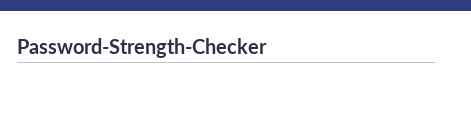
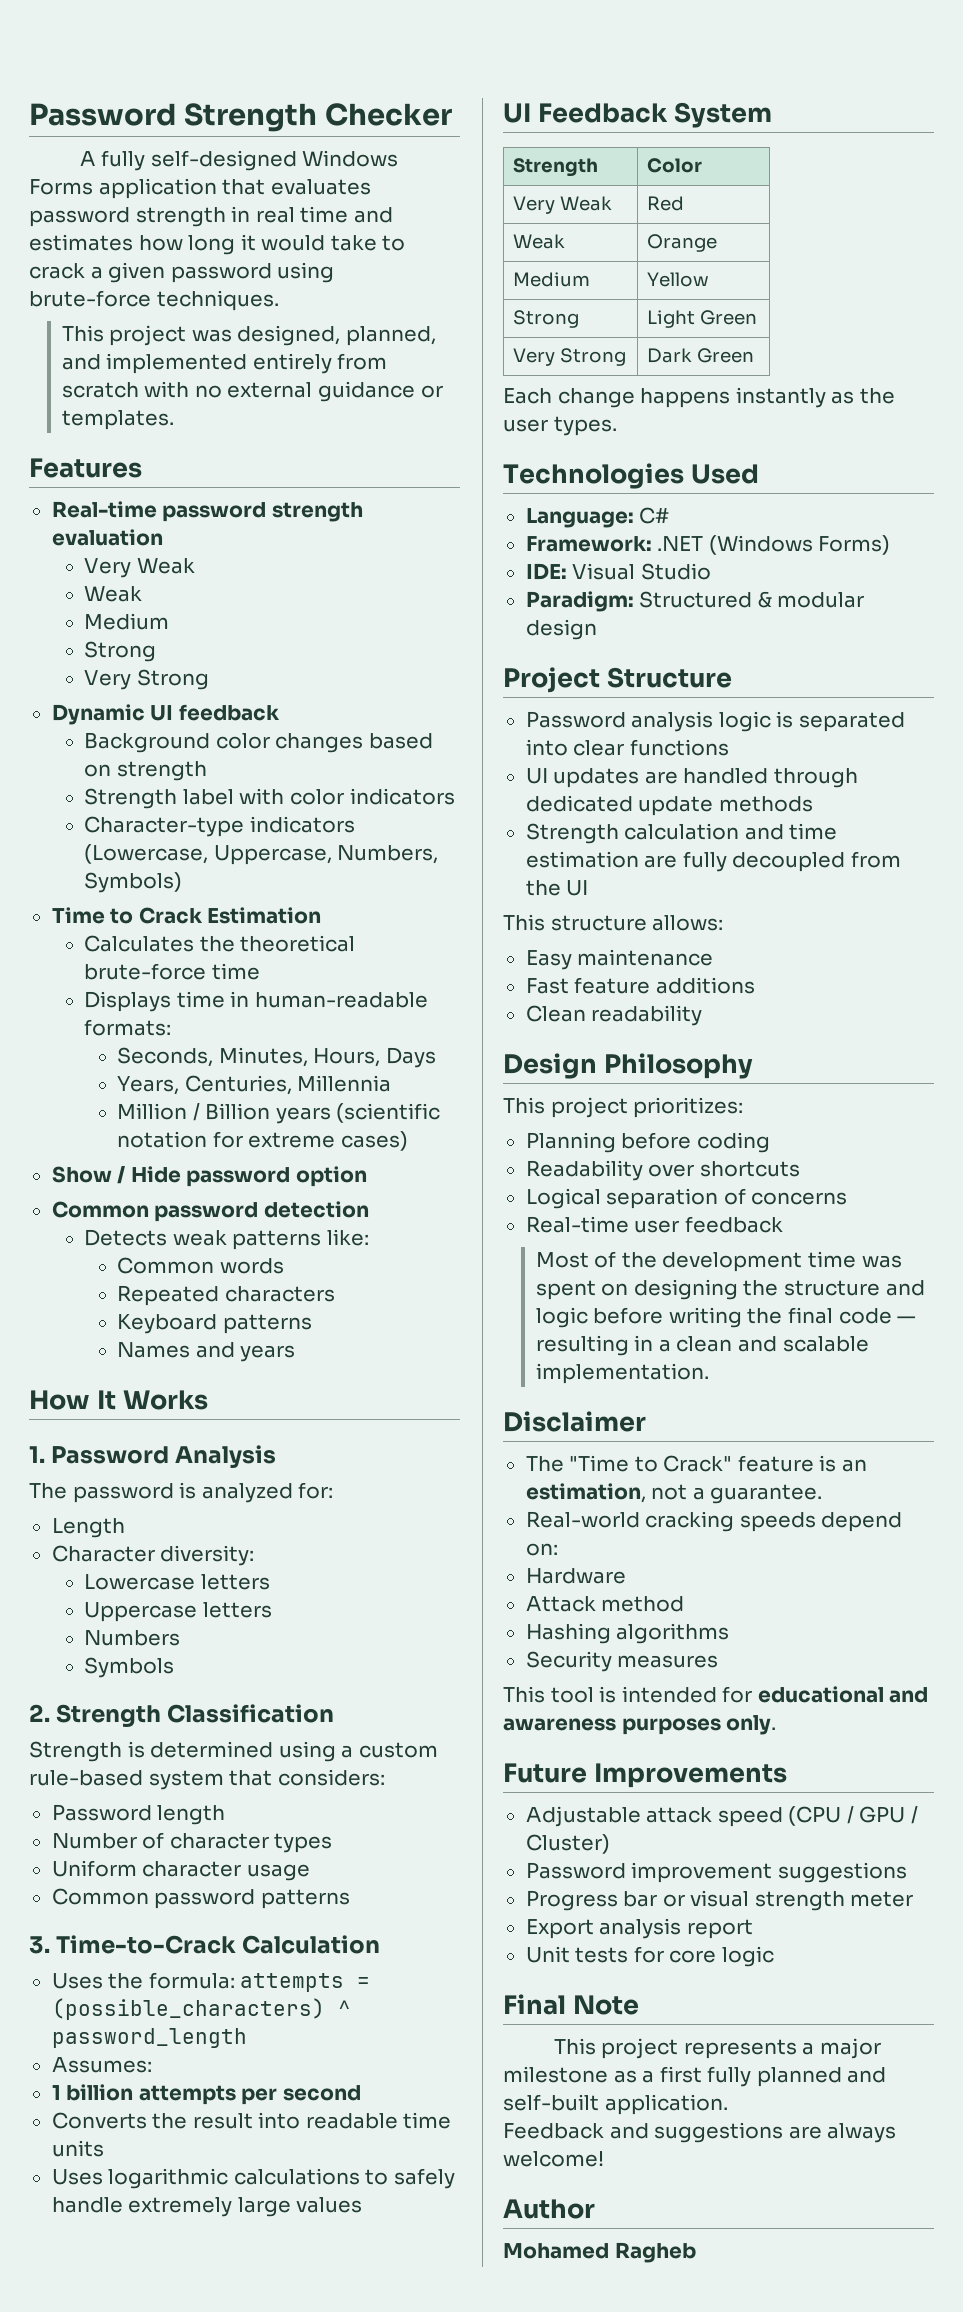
[17,38,267,58] Password-Strength-Checker -> [29,103,452,132] [79,150,399,171] [29,178,371,199] [29,206,393,227] [29,234,406,255] [29,262,335,283] [29,290,279,311] [61,325,436,346] [61,353,388,374] [61,381,443,402] [61,410,174,430] [29,458,142,478] [51,501,363,522] [51,529,163,546] [84,558,195,578] [84,586,143,602] [84,613,170,630] [84,641,157,662] [84,669,209,690] [51,704,280,725] [84,732,433,753] [84,761,207,781] [84,788,455,809] [84,816,355,837] [84,844,439,865] [84,872,183,893] [51,907,322,924] [84,935,356,952] [84,963,260,980] [84,991,428,1012] [84,1019,172,1036] [117,1047,436,1068] [117,1075,392,1095] [117,1103,441,1124] [117,1131,408,1151] [51,1166,367,1187] [51,1201,369,1222] [84,1229,369,1250] [117,1257,284,1274] [117,1285,335,1306] [117,1314,312,1334] [117,1342,296,1362] [29,1390,208,1410] [29,1445,277,1468] [29,1482,334,1503] [51,1518,125,1538] [51,1545,255,1566] [84,1574,270,1590] [84,1602,272,1622] [84,1630,181,1646] [84,1657,175,1678] [29,1704,335,1728] [29,1741,438,1762] [29,1769,385,1790] [51,1804,226,1825] [51,1832,333,1853] [51,1860,310,1881] [51,1888,350,1909] [29,1935,381,1954] [51,1972,371,1992] [51,1998,351,2020] [51,2028,247,2048] [51,2057,152,2073] [51,2084,361,2105] [51,2112,452,2129] [51,2140,104,2157] [51,2168,455,2189] [51,2197,363,2217] [503,102,772,128] [512,158,598,177] [646,158,702,173] [512,196,612,214] [646,196,684,211] [512,234,565,249] [646,234,717,252] [512,272,590,287] [646,272,709,287] [512,310,579,328] [646,310,757,328] [512,348,626,366] [646,348,754,363] [503,387,895,408] [503,416,617,436] [503,463,759,489] [525,507,670,528] [525,535,891,555] [525,563,711,580] [525,591,865,612] [525,619,597,640] [503,667,732,693] [525,711,905,732] [525,739,729,756] [525,768,858,788] [525,795,813,816] [525,823,838,844] [525,851,901,872] [525,880,589,896] [503,914,724,931] [525,949,714,970] [525,977,755,994] [525,1005,703,1026] [503,1053,753,1079] [503,1097,744,1118] [525,1132,770,1153] [525,1160,800,1181] [525,1188,848,1209] [525,1216,783,1233] [535,1251,902,1272] [535,1279,925,1300] [535,1307,917,1328] [535,1335,869,1356] [535,1363,709,1384] [503,1411,646,1432] [525,1455,867,1472] [525,1483,823,1504] [525,1511,903,1532] [525,1543,558,1556] [525,1568,626,1584] [525,1596,685,1612] [525,1623,730,1644] [525,1651,719,1672] [503,1686,929,1703] [503,1715,777,1735] [503,1763,787,1788] [525,1806,918,1827] [525,1834,610,1854] [525,1862,907,1883] [525,1890,914,1911] [525,1918,753,1939] [525,1946,774,1967] [503,1994,639,2015] [553,2038,881,2059] [503,2066,887,2087] [503,2094,728,2115] [503,2122,897,2143] [503,2151,604,2167] [503,2199,595,2219] [503,2242,696,2263] Password Strength Checker // A fully self-designed Windows Forms application that evaluates password strength in real time and estimates how long it would take to crack a given password using brute-force techniques. // This project was designed, planned, and implemented entirely from scratch with no external guidance or templates. // Features // Real-time password strength evaluation // Very Weak // Weak // Medium // Strong // Very Strong // Dynamic UI feedback // Background color changes based on strength // Strength label with color indicators // Character-type indicators (Lowercase, Uppercase, Numbers, Symbols) // Time to Crack Estimation // Calculates the theoretical brute-force time // Displays time in human-readable formats: // Seconds, Minutes, Hours, Days // Years, Centuries, Millennia // Million / Billion years (scientific notation for extreme cases) // Show / Hide password option // Common password detection // Detects weak patterns like: // Common words // Repeated characters // Keyboard patterns // Names and years // How It Works // 1. Password Analysis // The password is analyzed for: // Length // Character diversity: // Lowercase letters // Uppercase letters // Numbers // Symbols // 2. Strength Classification // Strength is determined using a custom rule-based system that considers: // Password length // Number of character types // Uniform character usage // Common password patterns // 3. Time-to-Crack Calculation // Uses the formula: attempts = (possible_characters) ^ password_length // Assumes: // 1 billion attempts per second // Converts the result into readable time units // Uses logarithmic calculations to safely handle extremely large values // UI Feedback System // Strength | Color // Very Weak | Red // Weak | Orange // Medium | Yellow // Strong | Light Green // Very Strong | Dark Green // Each change happens instantly as the user types. // Technologies Used // Language: C# // Framework: .NET (Windows Forms) // IDE: Visual Studio // Paradigm: Structured & modular design // Project Structure // Password analysis logic is separated into clear functions // UI updates are handled through dedicated update methods // Strength calculation and time estimation are fully decoupled from the UI // This structure allows: // Easy maintenance // Fast feature additions // Clean readability // Design Philosophy // This project prioritizes: // Planning before coding // Readability over shortcuts // Logical separation of concerns // Real-time user feedback // Most of the development time was spent on designing the structure and logic before writing the final code — resulting in a clean and scalable implementation. // Disclaimer // The "Time to Crack" feature is an estimation, not a guarantee. // Real-world cracking speeds depend on: // Hardware // Attack method // Hashing algorithms // Security measures // This tool is intended for educational and awareness purposes only. // Future Improvements // Adjustable attack speed (CPU / GPU / Cluster) // Password improvement suggestions // Progress bar or visual strength meter // Export analysis report // Unit tests for core logic // Final Note // This project represents a major milestone as a first fully planned and self-built application. // Feedback and suggestions are always welcome! // Author // Mohamed Ragheb

